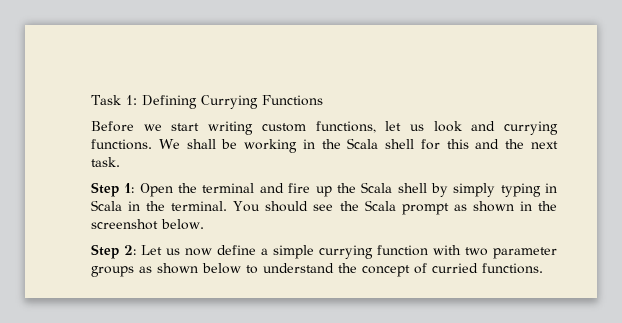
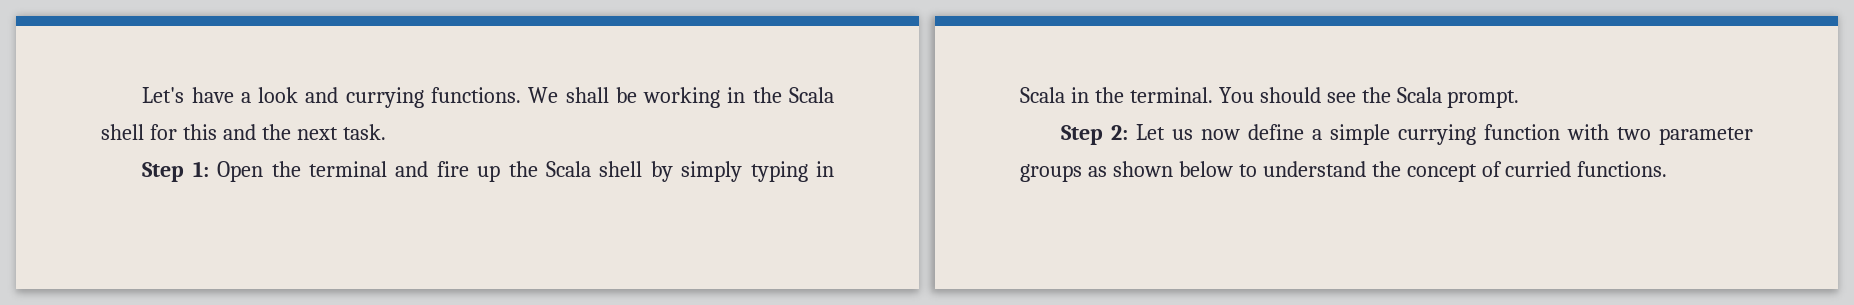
[91,95,323,109] [91,121,424,135] Task 1: Defining Currying Functions // Before we start writing custom functions, let us -> [142,87,251,103] Let's have a
[401,201,557,215] [91,219,204,230] prompt as shown in the screenshot below. -> [1447,90,1520,108] prompt.

